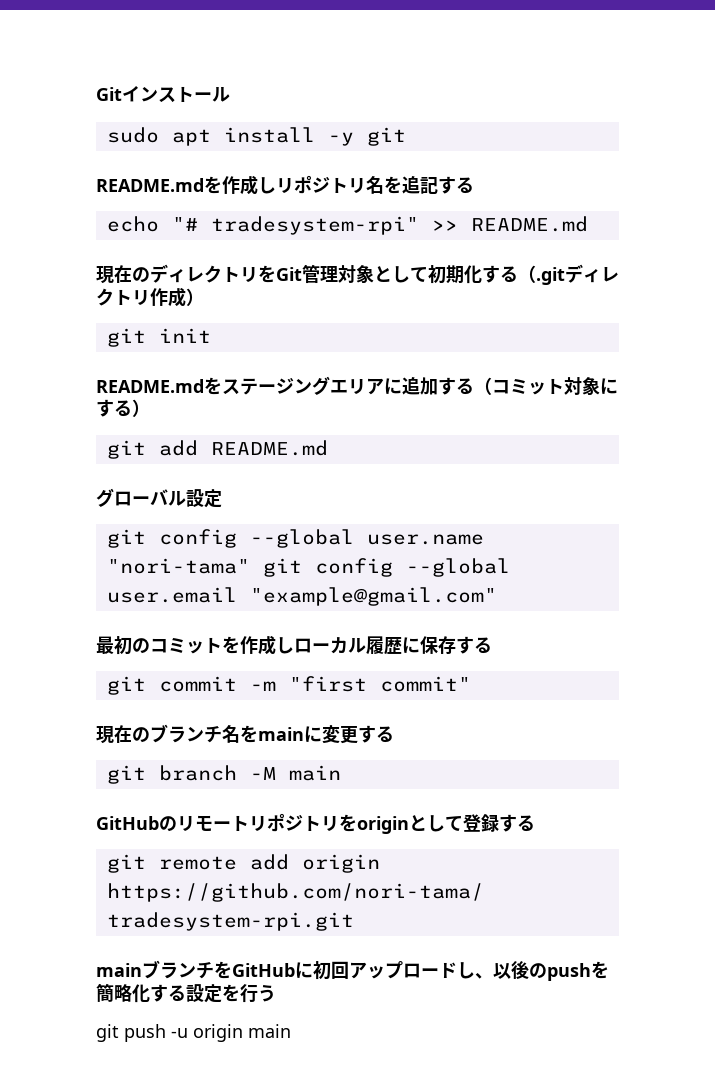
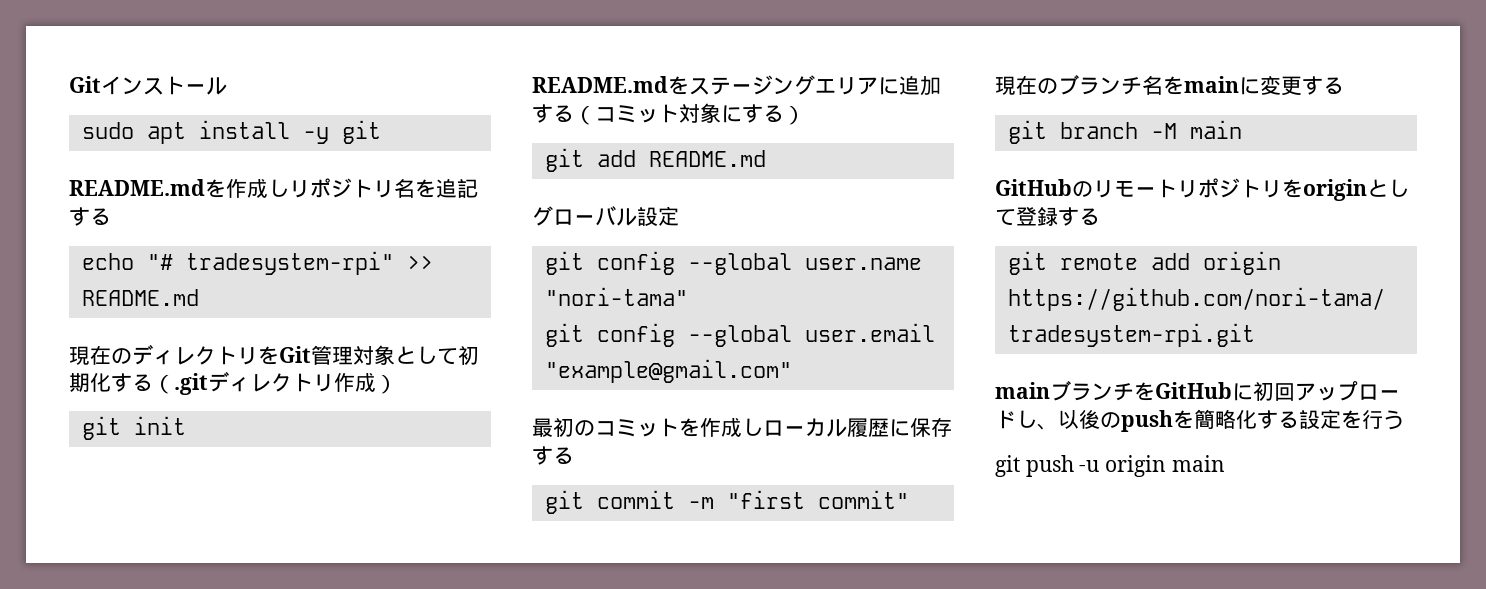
(250, 566) none -> (688, 296) //

